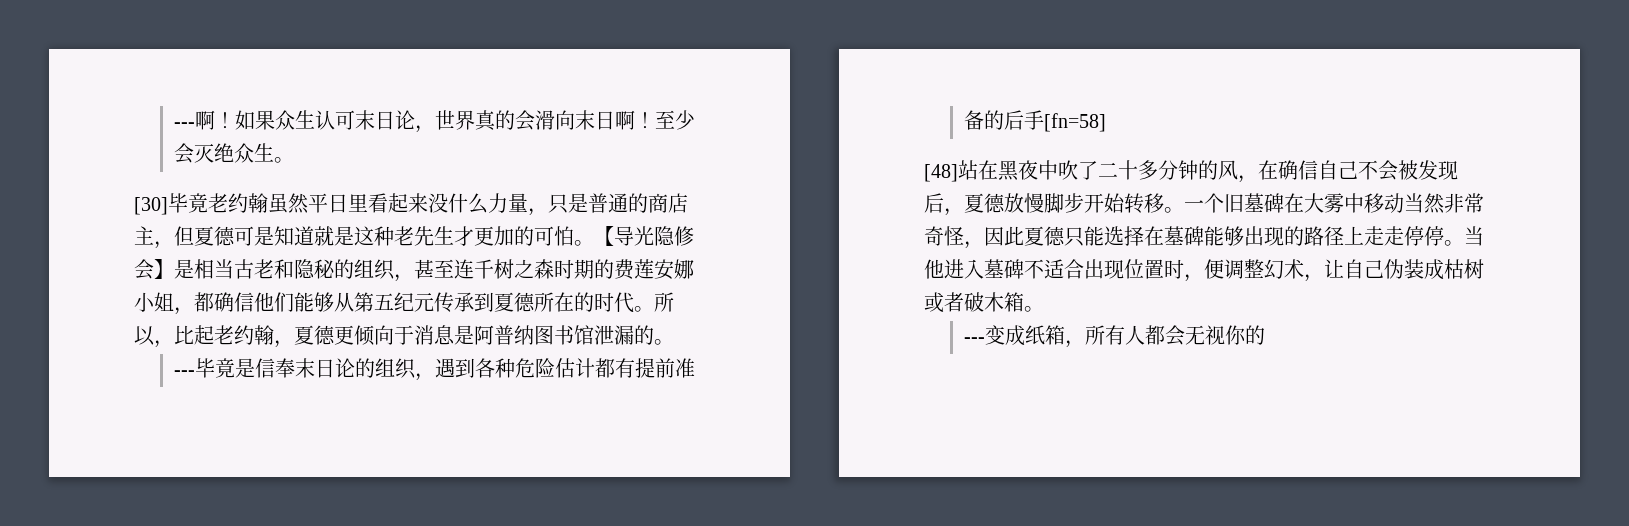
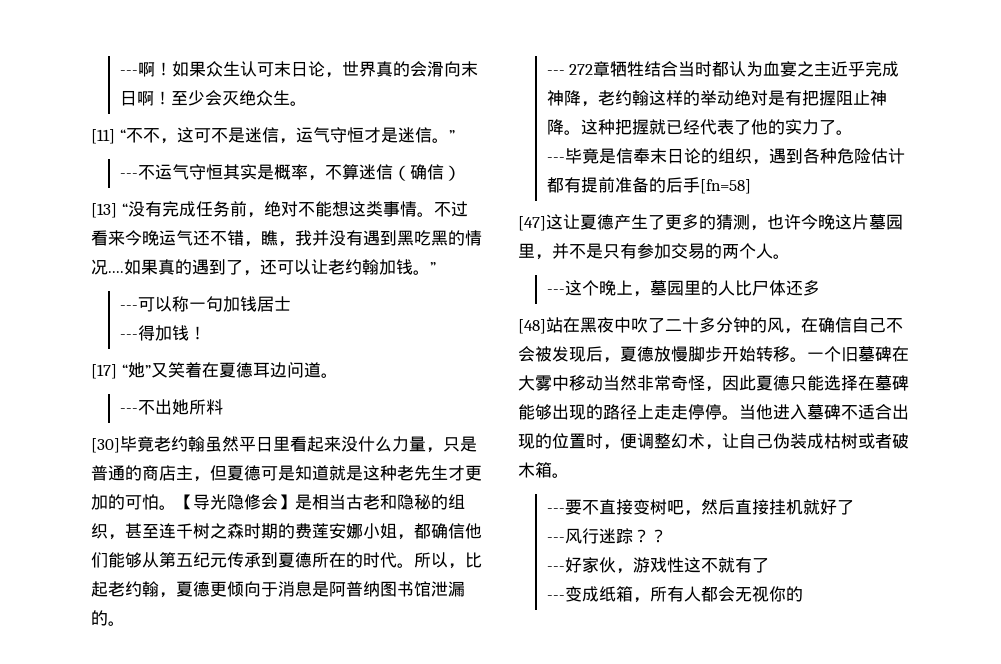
(294, 160) none -> [91,127,455,144] [119,164,461,181] [91,201,468,218] [91,230,482,247] [91,259,436,276] [119,296,291,312] [119,325,206,341] [91,362,338,379] [119,399,223,415] // [11] “不不，这可不是迷信，运气守恒才是迷信。” // ---不运气守恒其实是概率，不算迷信（确信） // [13] “没有完成任务前，绝对不能想这类事情。不过看来今晚运气还不错，瞧，我并没有遇到黑吃黑的情况....如果真的遇到了，还可以让老约翰加钱。” // ---可以称一句加钱居士 // ---得加钱！ // [17] “她”又笑着在夏德耳边问道。 // ---不出她所料
(674, 342) none -> [546,61,900,77] [546,90,887,107] [546,119,853,135] // --- 272章牺牲结合当时都认为血宴之主近乎完成神降，老约翰这样的举动绝对是有把握阻止神降。这种把握就已经代表了他的实力了。
(1106, 122) none -> [518,214,903,231] [518,243,790,260] [546,280,820,297] // [47]这让夏德产生了更多的猜测，也许今晚这片墓园里，并不是只有参加交易的两个人。 // ---这个晚上，墓园里的人比尸体还多
(1124, 269) none -> [535,433,552,449] 的
(1044, 309) none -> [546,499,854,516] [546,528,667,544] [546,557,769,574] // ---要不直接变树吧，然后直接挂机就好了 // ---风行迷踪？？ // ---好家伙，游戏性这不就有了

